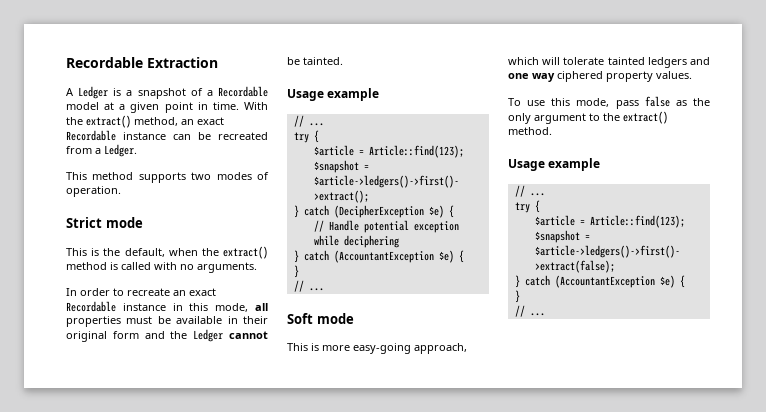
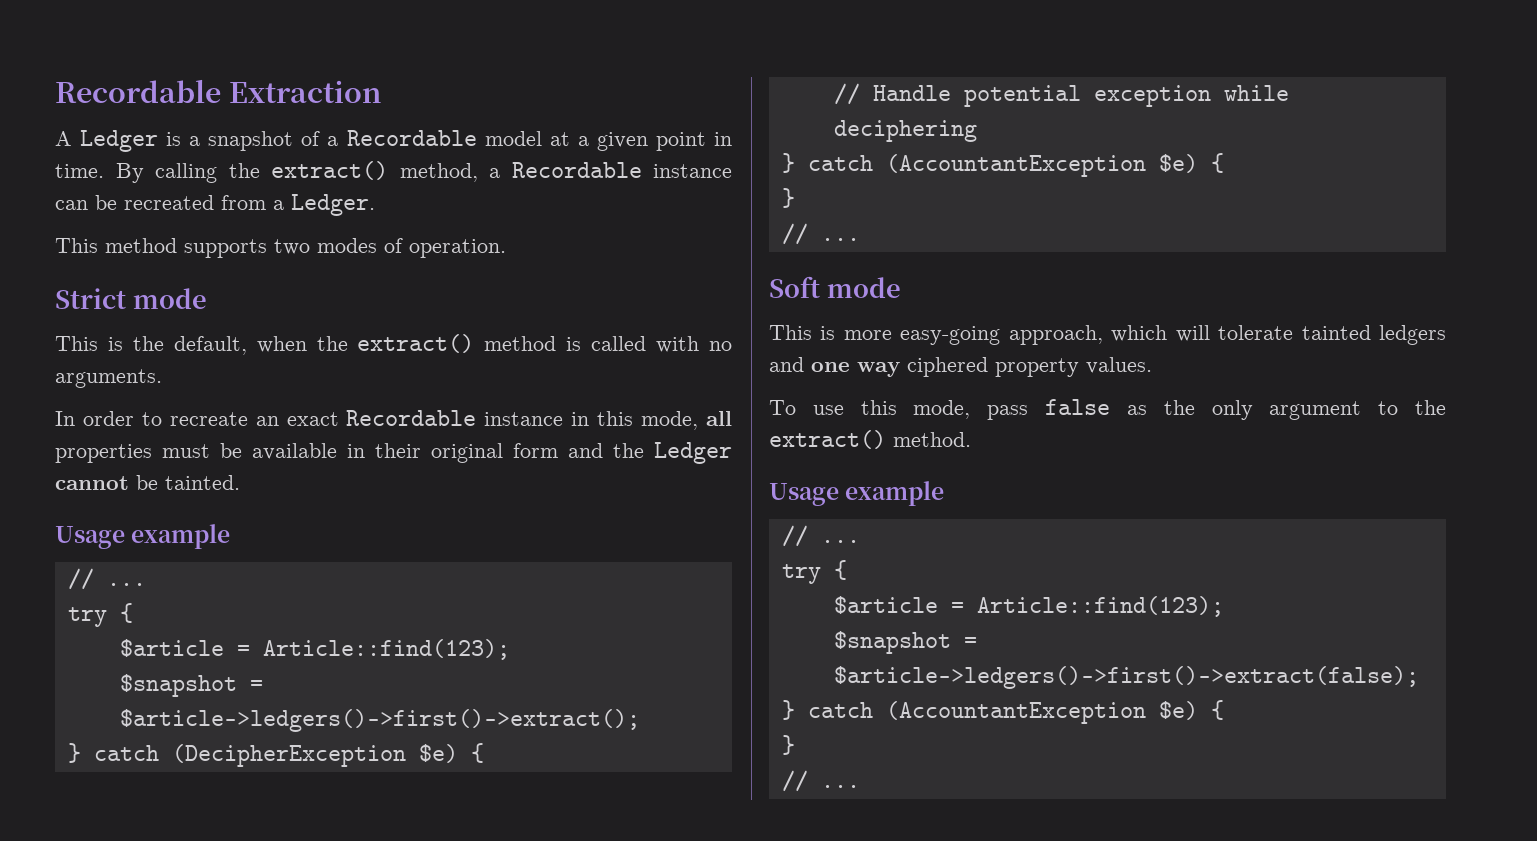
[243,102,268,110] With -> [115,163,217,183] By calling
[181,117,224,125] an exact -> [489,168,500,178] a

